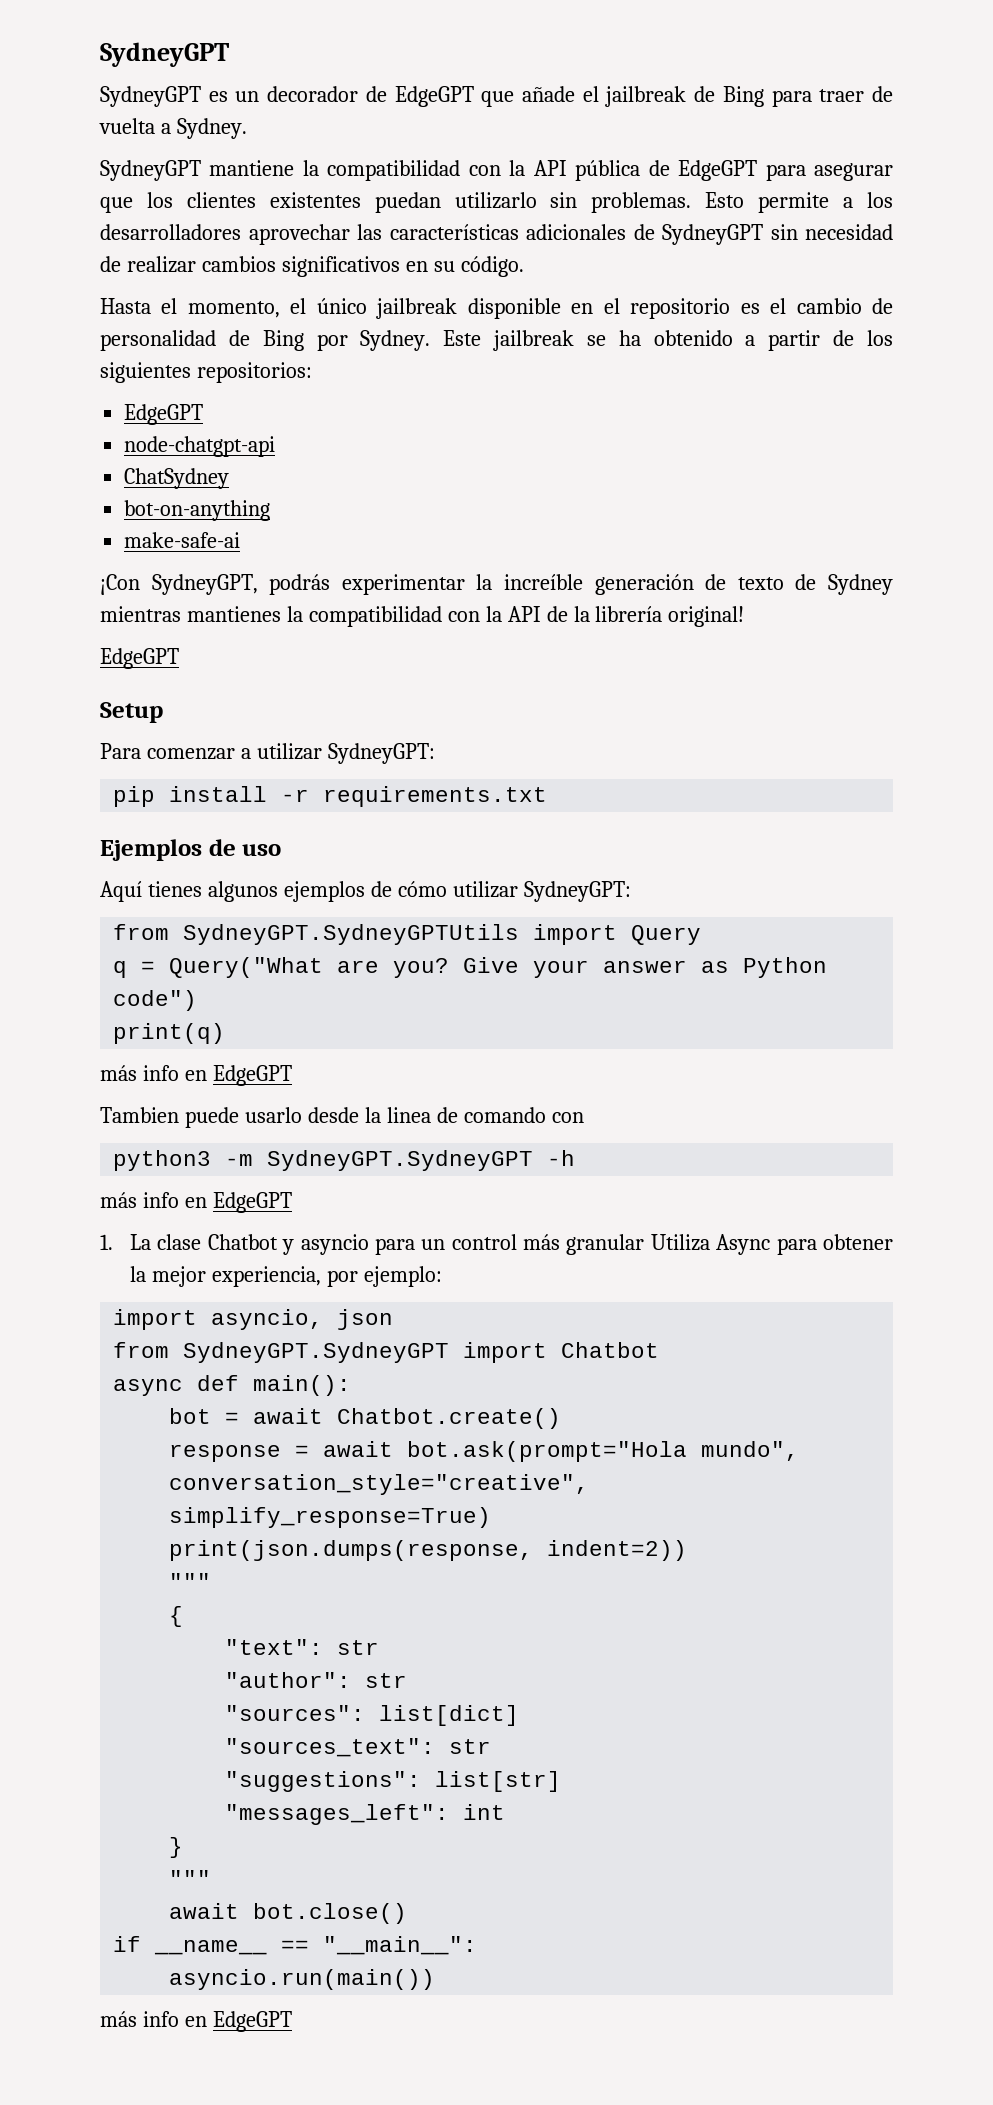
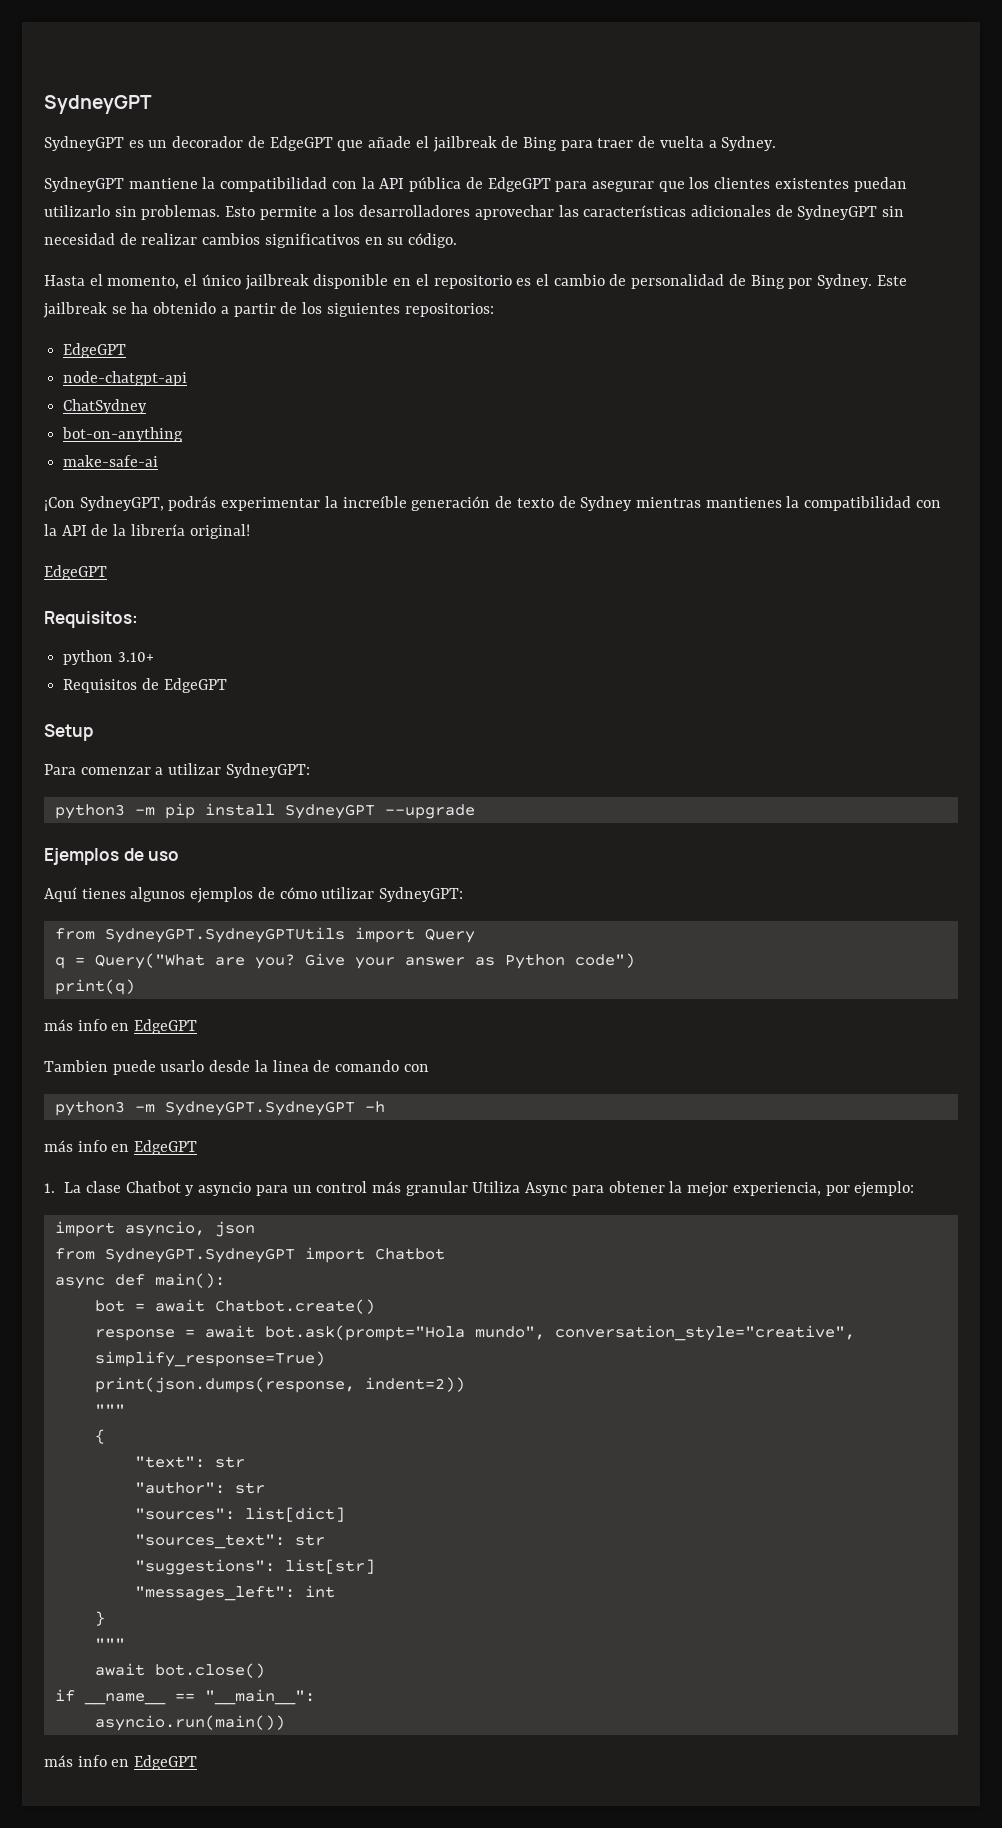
(179, 658) none -> [44,611,138,628] [63,650,154,665] [63,678,227,693] // Requisitos: // python 3.10+ // Requisitos de EdgeGPT
[113,786,548,807] pip install -r requirements.txt -> [54,803,475,819] python3 -m pip install SydneyGPT --upgrade

